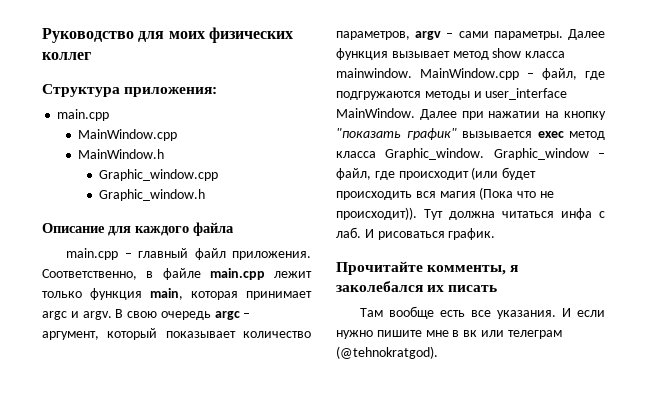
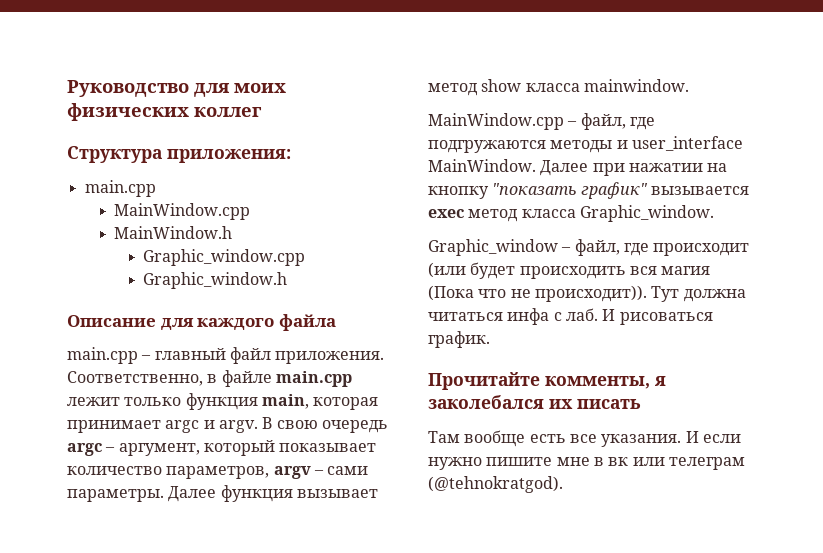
(412, 73) none -> (689, 85) //
(485, 154) none -> (714, 213) //

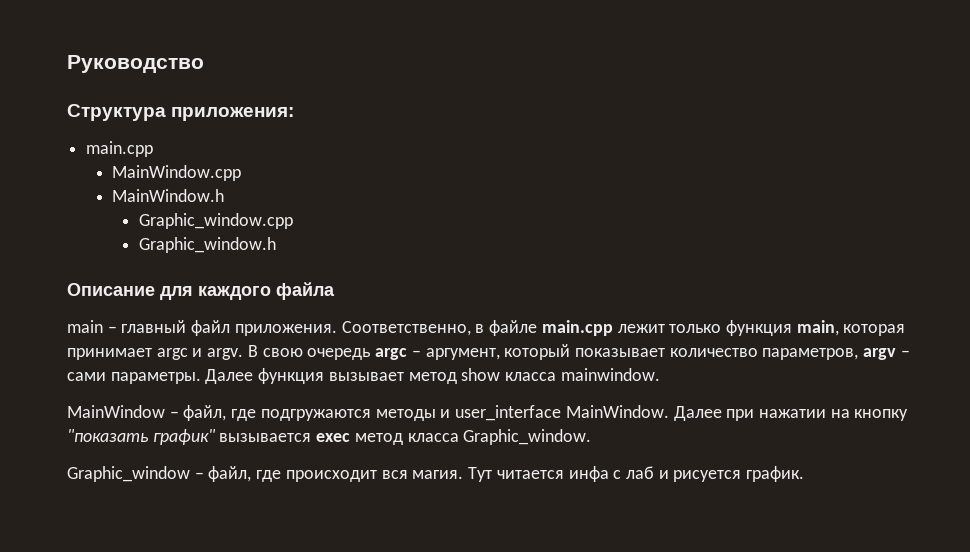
[194,83,286,97] [67,103,262,121] для моих физических коллег -> (204, 64) none
[67,347,138,364] main.cpp -> [67,320,103,333] main
[428,113,564,130] MainWindow.cpp -> [67,405,165,418] MainWindow
[428,262,711,279] [428,285,746,302] [428,308,713,325] [428,331,490,348] [428,372,666,390] [428,395,641,409] [428,430,741,447] [428,457,745,470] [428,476,563,493] (или будет происходить вся магия (Пока что не происходит)). Тут должна читаться инфа с лаб. И рисоваться график. // Прочитайте комменты, я заколебался их писать // Там вообще есть все указания. И если нужно пишите мне в вк или телеграм (@tehnokratgod). -> [381,466,805,482] вся магия. Тут читается инфа с лаб и рисуется график.

